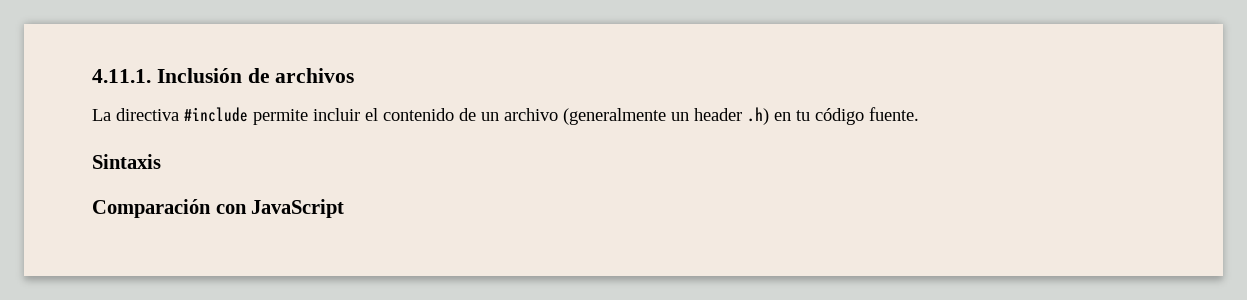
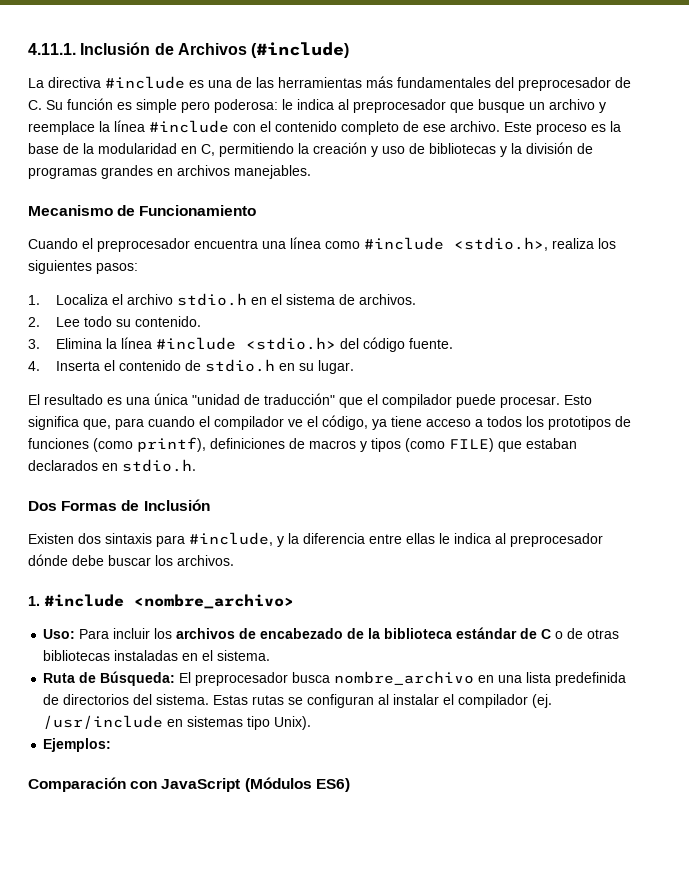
[275,68,355,83] archivos -> [177,42,350,58] Archivos (#include)
[253,107,919,125] [92,154,161,169] permite incluir el contenido de un archivo (generalmente un header .h) en tu código fuente. // Sintaxis -> [189,76,631,91] [28,98,606,113] [28,120,621,135] [28,142,593,157] [28,165,311,179] [28,205,257,216] [28,237,616,252] [28,260,138,274] [28,293,416,306] [28,316,201,327] [28,337,453,352] [28,359,354,374] [28,393,592,408] [28,415,631,430] [28,437,577,452] [28,459,196,472] [28,499,210,511] [28,532,603,547] [28,554,234,566] [28,594,294,609] [43,627,620,639] [43,650,271,661] [43,671,627,686] [43,694,553,708] [43,715,312,730] [43,738,112,752] es una de las herramientas más fundamentales del preprocesador de C. Su función es simple pero poderosa: le indica al preprocesador que busque un archivo y reemplace la línea #include con el contenido completo de ese archivo. Este proceso es la base de la modularidad en C, permitiendo la creación y uso de bibliotecas y la división de programas grandes en archivos manejables. // Mecanismo de Funcionamiento // Cuando el preprocesador encuentra una línea como #include <stdio.h>, realiza los siguientes pasos: // 1. Localiza el archivo stdio.h en el sistema de archivos. // 2. Lee todo su contenido. // 3. Elimina la línea #include <stdio.h> del código fuente. // 4. Inserta el contenido de stdio.h en su lugar. // El resultado es una única "unidad de traducción" que el compilador puede procesar. Esto significa que, para cuando el compilador ve el código, ya tiene acceso a todos los prototipos de funciones (como printf), definiciones de macros y tipos (como FILE) que estaban declarados en stdio.h. // Dos Formas de Inclusión // Existen dos sintaxis para #include, y la diferencia entre ellas le indica al preprocesador dónde debe buscar los archivos. // 1. #include <nombre_archivo> // Uso: Para incluir los archivos de encabezado de la biblioteca estándar de C o de otras bibliotecas instaladas en el sistema. // Ruta de Búsqueda: El preprocesador busca nombre_archivo en una lista predefinida de directorios del sistema. Estas rutas se configuran al instalar el compilador (ej. /usr/include en sistemas tipo Unix). // Ejemplos:
(345, 208) none -> [244,777,350,792] (Módulos ES6)

